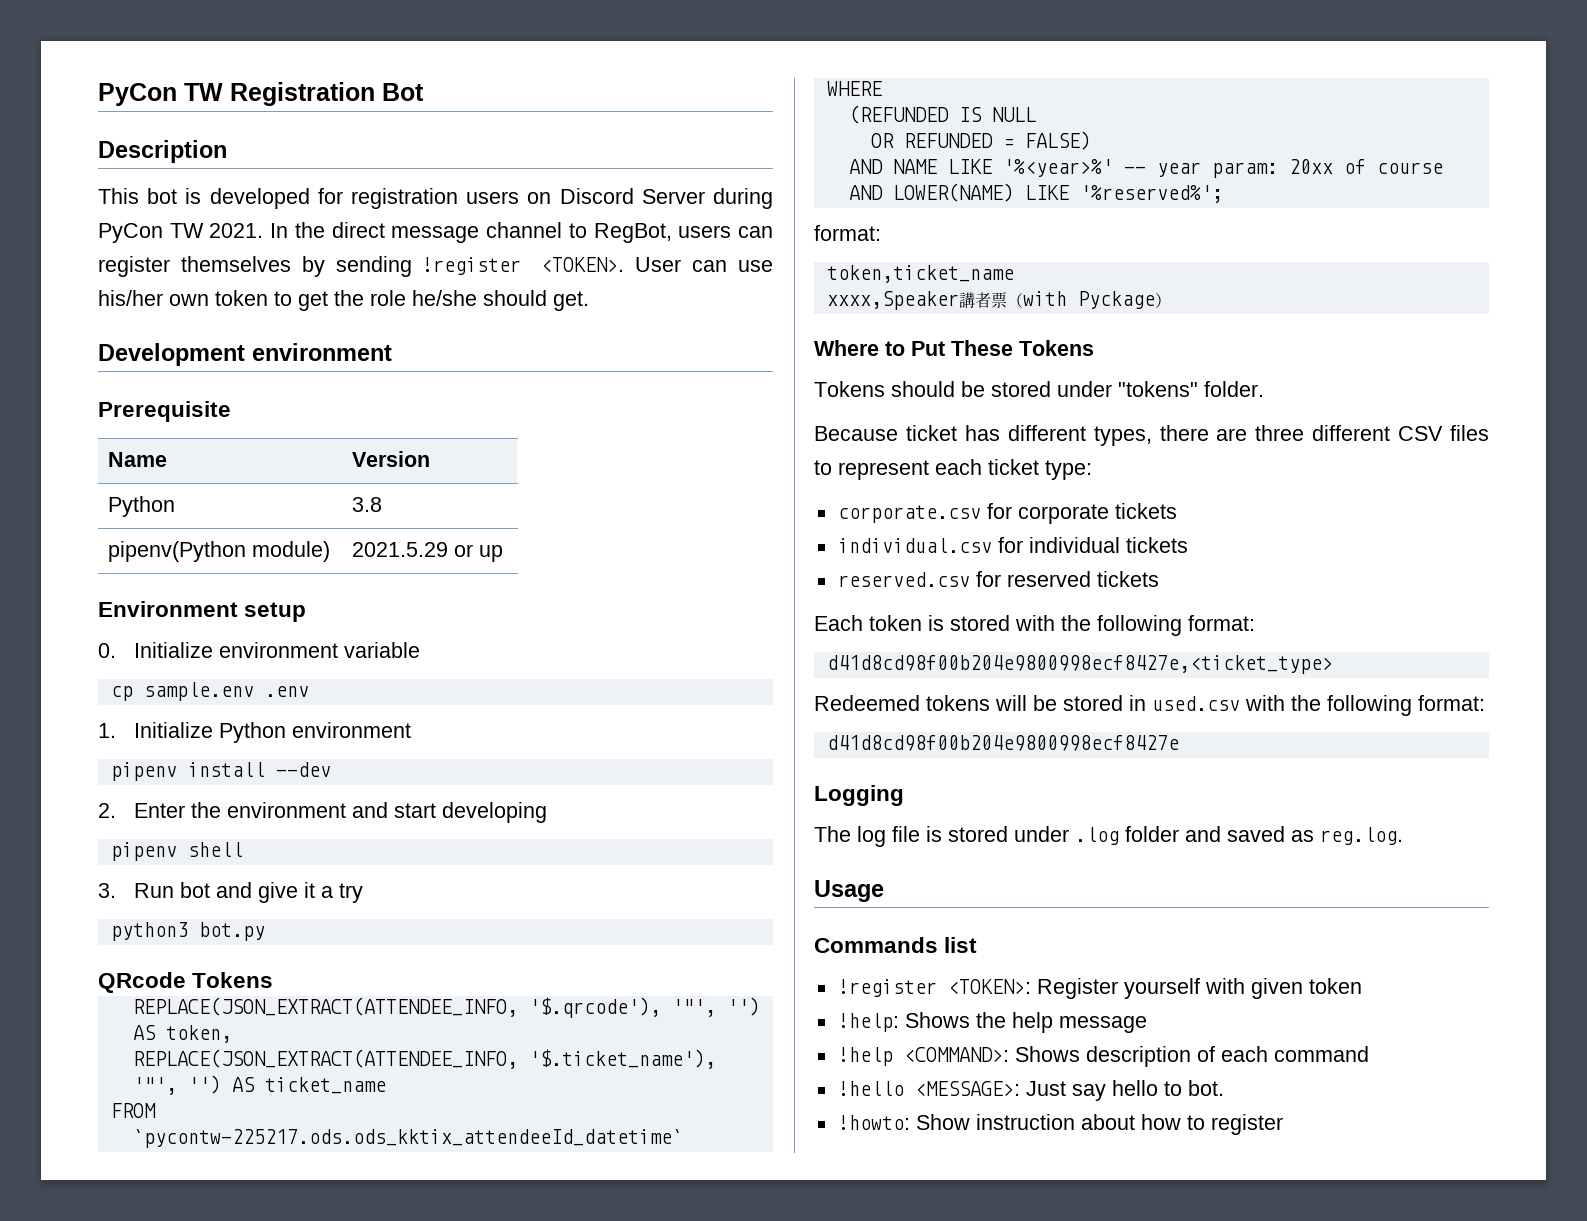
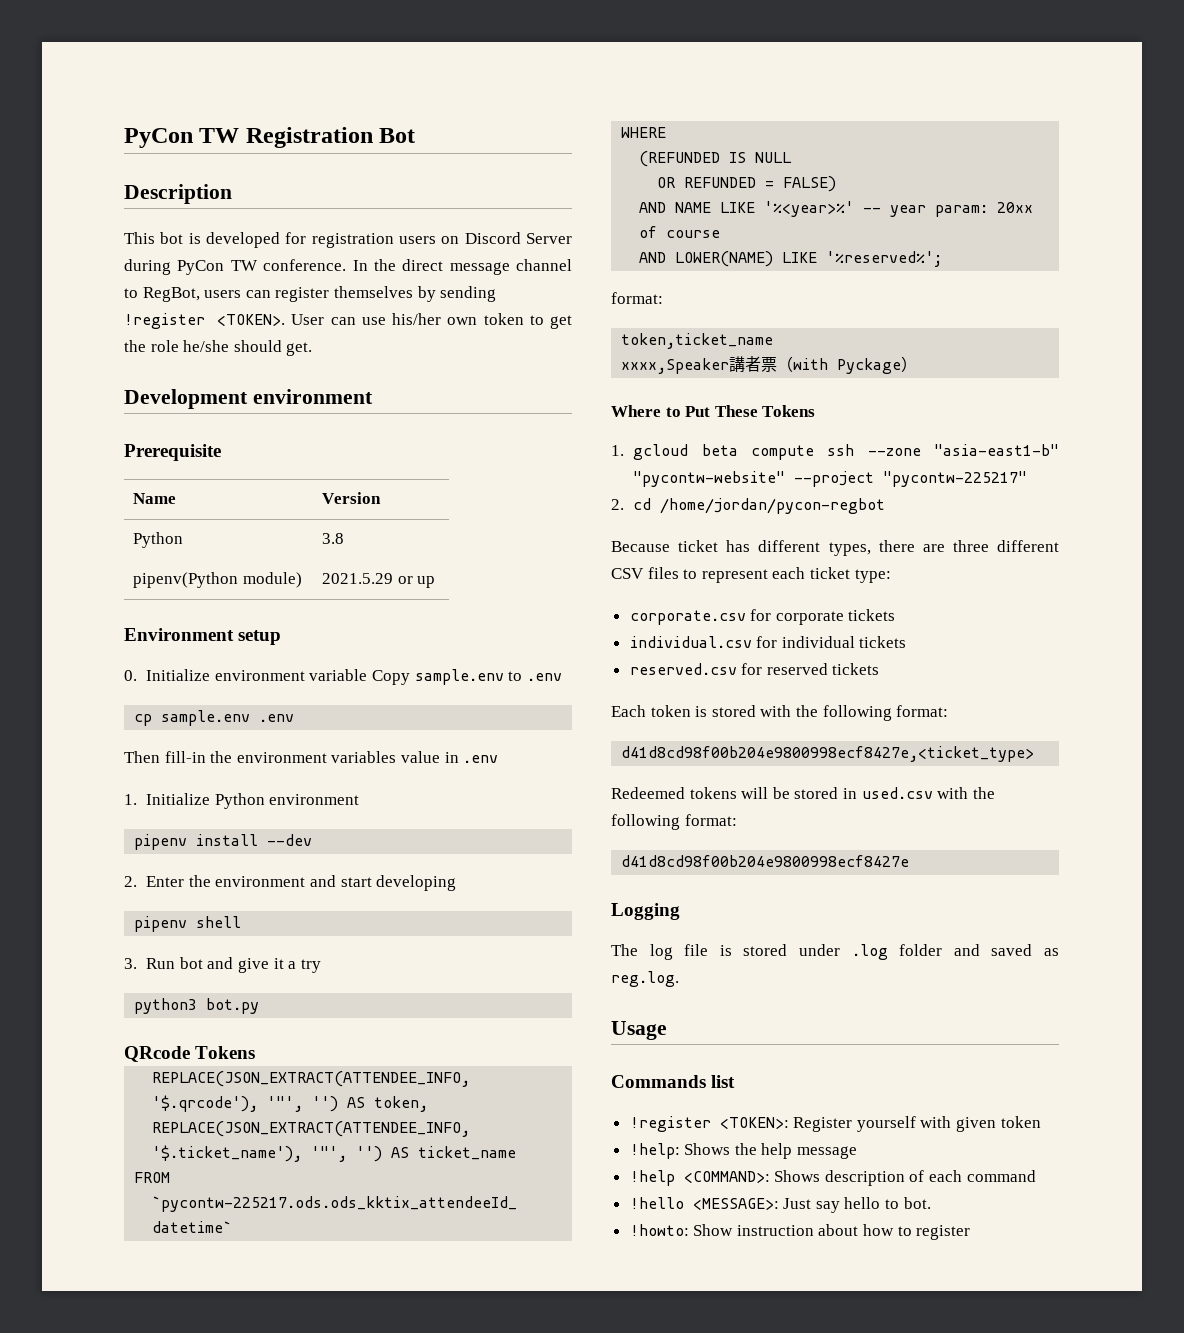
[209,223,264,238] 2021. -> [263,259,347,271] conference.
(420, 650) none -> [372,669,562,685] Copy sample.env to .env
(309, 691) none -> [124,751,499,763] // Then fill-in the environment variables value in .env
[814,381,1264,397] Tokens should be stored under "tokens" folder. -> [611,444,1059,460] [633,471,1028,487] [611,498,886,514] 1. gcloud beta compute ssh --zone "asia-east1-b" "pycontw-website" --project "pycontw-225217" // 2. cd /home/jordan/pycon-regbot

